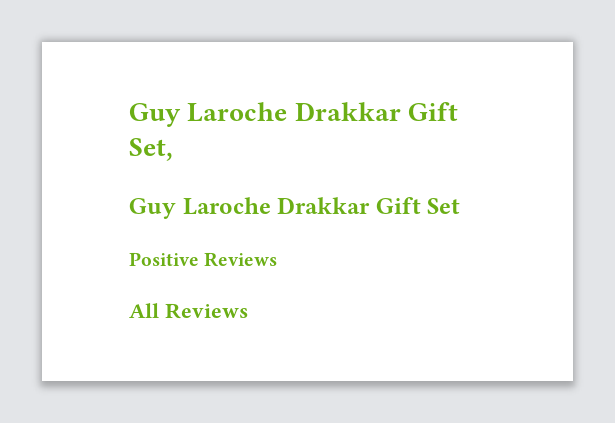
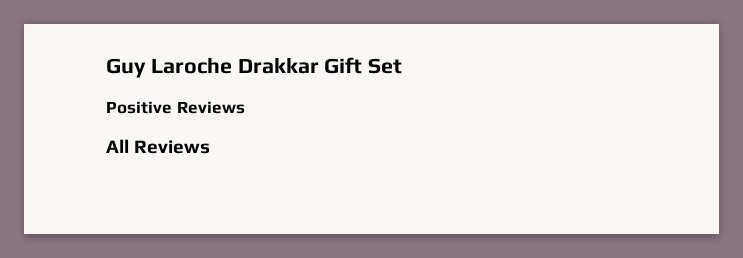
[129,102,459,127] [129,138,173,161] [129,197,421,219] Guy Laroche Drakkar Gift Set, // Guy Laroche Drakkar Gift -> [106,57,363,78] Guy Laroche Drakkar Gift

